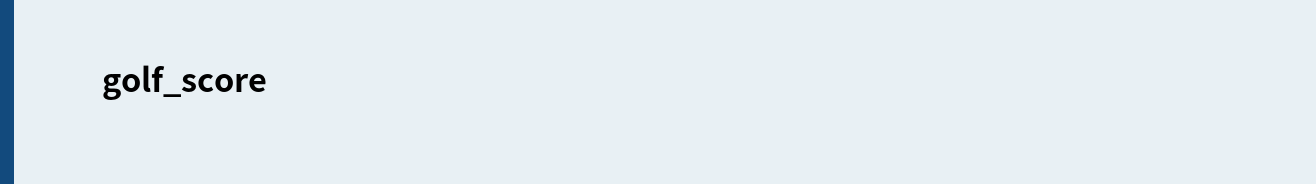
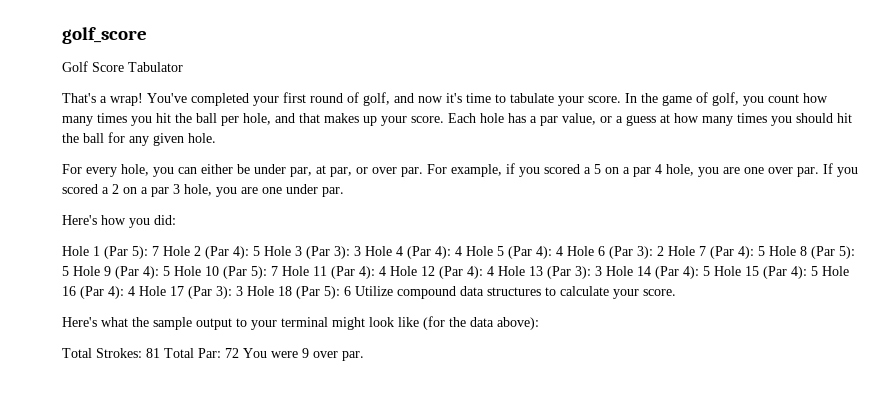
(267, 82) none -> [62,61,183,72] [62,92,828,106] [62,113,852,126] [62,132,216,146] [62,163,858,177] [62,184,344,197] [62,215,176,228] [62,246,855,259] [62,266,849,279] [62,286,676,299] [62,316,539,330] [62,348,364,361] // Golf Score Tabulator // That's a wrap! You've completed your first round of golf, and now it's time to tabulate your score. In the game of golf, you count how many times you hit the ball per hole, and that makes up your score. Each hole has a par value, or a guess at how many times you should hit the ball for any given hole. // For every hole, you can either be under par, at par, or over par. For example, if you scored a 5 on a par 4 hole, you are one over par. If you scored a 2 on a par 3 hole, you are one under par. // Here's how you did: // Hole 1 (Par 5): 7 Hole 2 (Par 4): 5 Hole 3 (Par 3): 3 Hole 4 (Par 4): 4 Hole 5 (Par 4): 4 Hole 6 (Par 3): 2 Hole 7 (Par 4): 5 Hole 8 (Par 5): 5 Hole 9 (Par 4): 5 Hole 10 (Par 5): 7 Hole 11 (Par 4): 4 Hole 12 (Par 4): 4 Hole 13 (Par 3): 3 Hole 14 (Par 4): 5 Hole 15 (Par 4): 5 Hole 16 (Par 4): 4 Hole 17 (Par 3): 3 Hole 18 (Par 5): 6 Utilize compound data structures to calculate your score. // Here's what the sample output to your terminal might look like (for the data above): // Total Strokes: 81 Total Par: 72 You were 9 over par.

